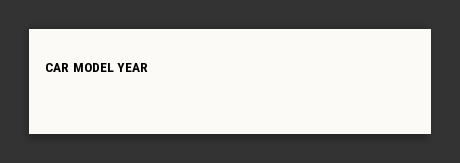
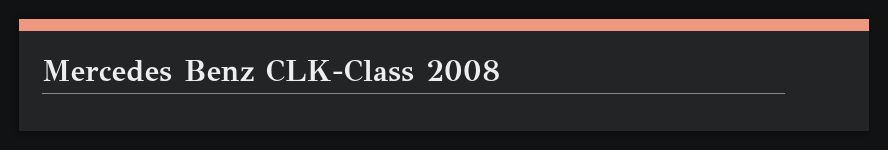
[45,63,149,72] CAR MODEL YEAR -> [42,59,500,82] Mercedes Benz CLK-Class 2008

